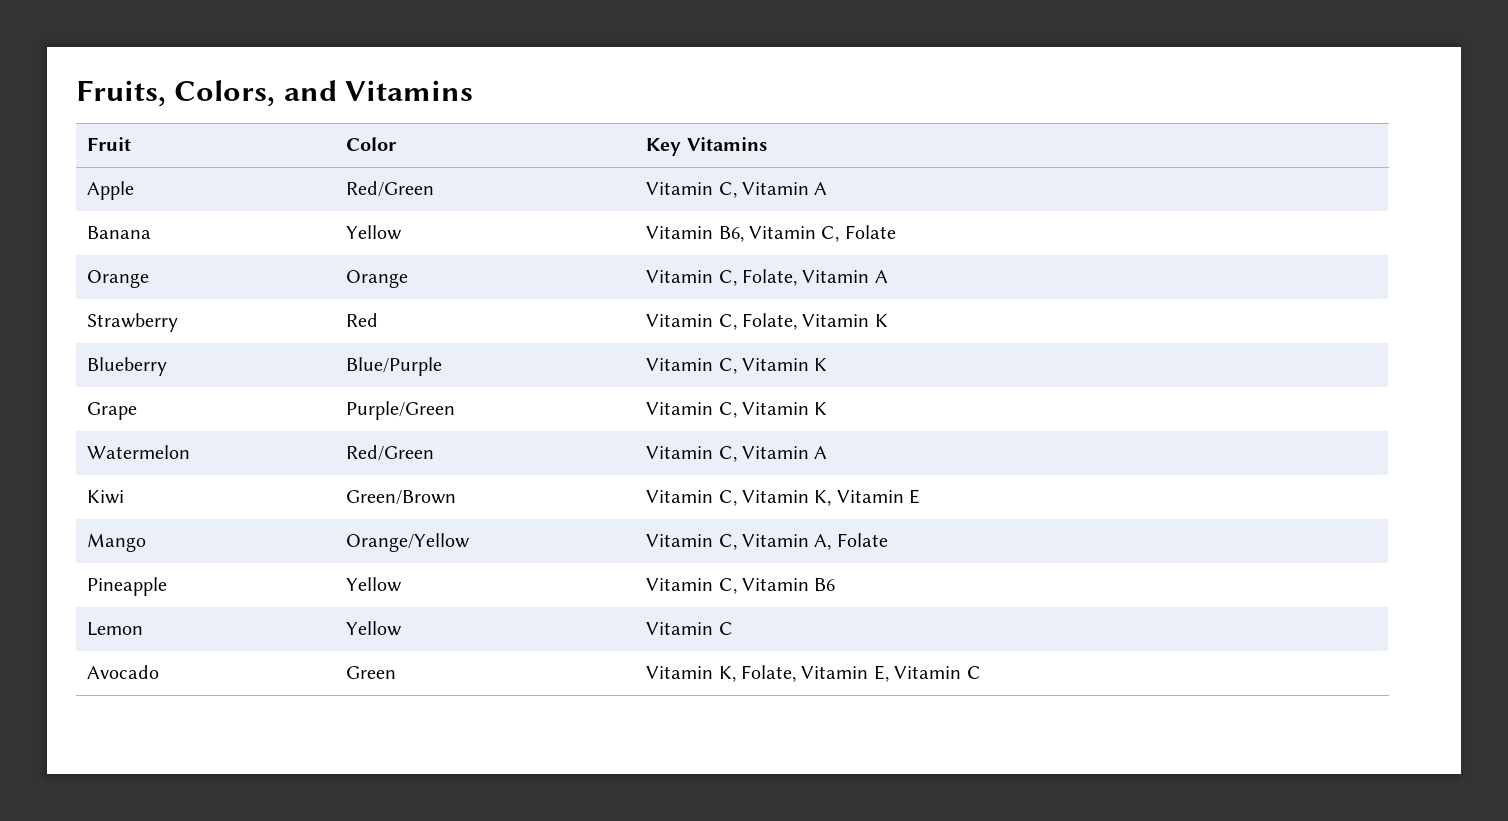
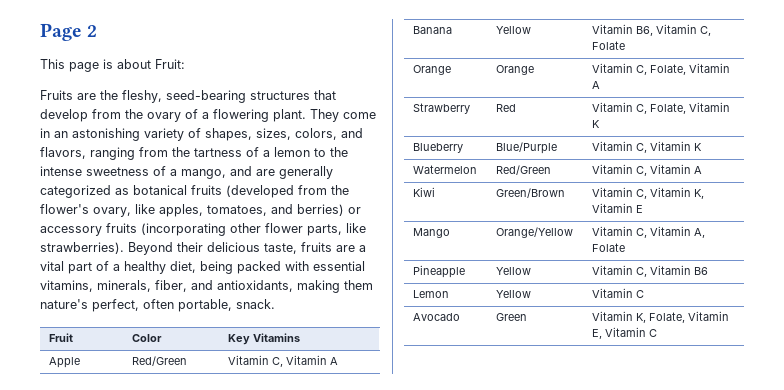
[76,80,474,107] Fruits, Colors, and Vitamins -> [40,23,98,41] [40,59,185,72] [40,90,336,103] [40,109,376,122] [40,128,363,141] [40,147,348,160] [40,166,333,179] [40,185,349,198] [40,204,361,217] [40,223,366,236] [40,242,366,255] [40,261,365,274] [40,280,373,293] [40,299,275,312] Page 2 // This page is about Fruit: // Fruits are the fleshy, seed-bearing structures that develop from the ovary of a flowering plant. They come in an astonishing variety of shapes, sizes, colors, and flavors, ranging from the tartness of a lemon to the intense sweetness of a mango, and are generally categorized as botanical fruits (developed from the flower's ovary, like apples, tomatoes, and berries) or accessory fruits (incorporating other flower parts, like strawberries). Beyond their delicious taste, fruits are a vital part of a healthy diet, being packed with essential vitamins, minerals, fiber, and antioxidants, making them nature's perfect, often portable, snack.
[87,402,138,420] [346,401,456,420] [646,402,828,418] // Grape | Purple/Green | Vitamin C, Vitamin K -> (703, 147) none

